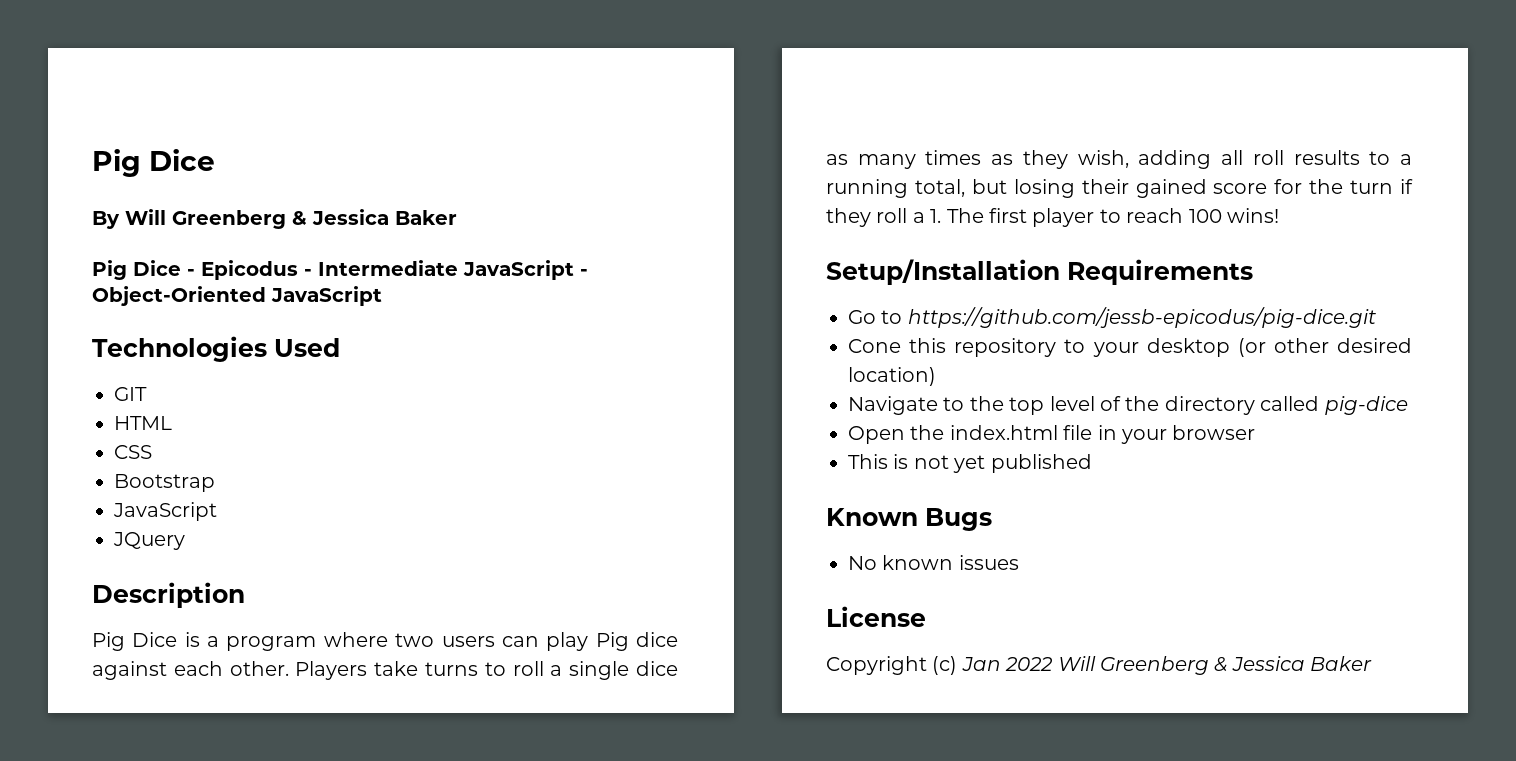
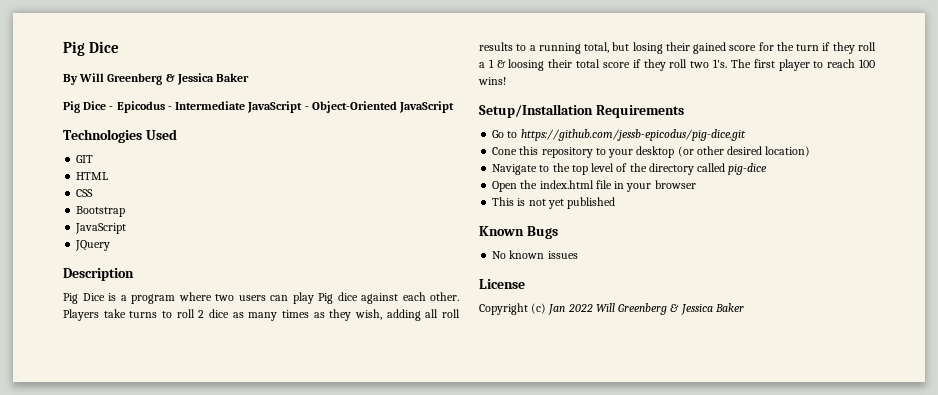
[550,661,630,680] a single -> [198,310,205,318] 2
[930,209,942,223] 1. -> [488,59,728,71] 1 & loosing their total score if they roll two 1's.

